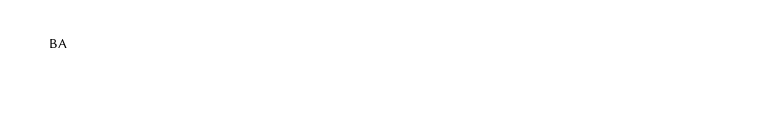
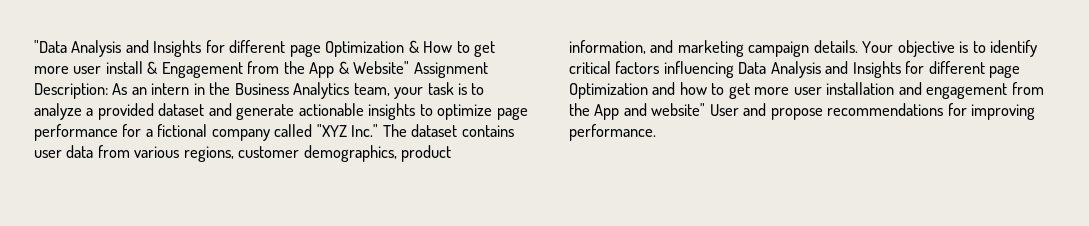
[49,39,67,48] BA -> [34,40,496,57] [34,61,488,78] [34,82,485,99] [34,103,528,120] [34,124,514,141] [34,145,452,162] [569,40,1038,57] [569,61,1021,78] [569,82,1044,99] [569,103,1036,120] [569,124,656,141] "Data Analysis and Insights for different page Optimization & How to get more user install & Engagement from the App & Website" Assignment Description: As an intern in the Business Analytics team, your task is to analyze a provided dataset and generate actionable insights to optimize page performance for a fictional company called "XYZ Inc." The dataset contains user data from various regions, customer demographics, product information, and marketing campaign details. Your objective is to identify critical factors influencing Data Analysis and Insights for different page Optimization and how to get more user installation and engagement from the App and website" User and propose recommendations for improving performance.

